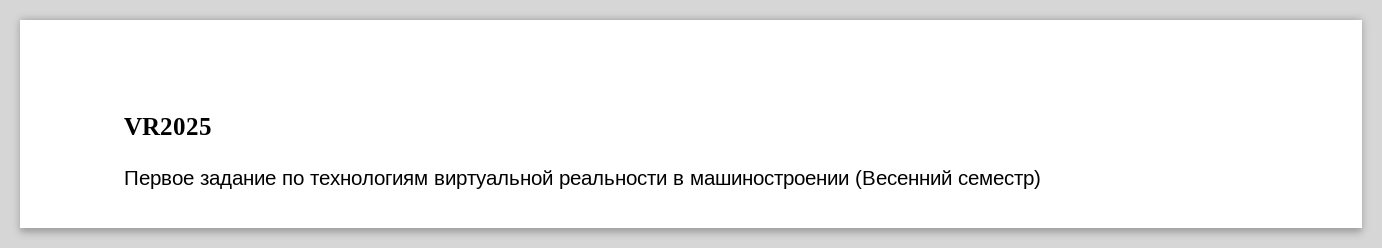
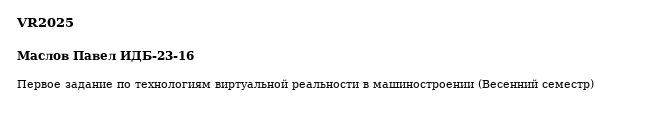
(212, 126) none -> [17,51,194,62] // Маслов Павел ИДБ-23-16

